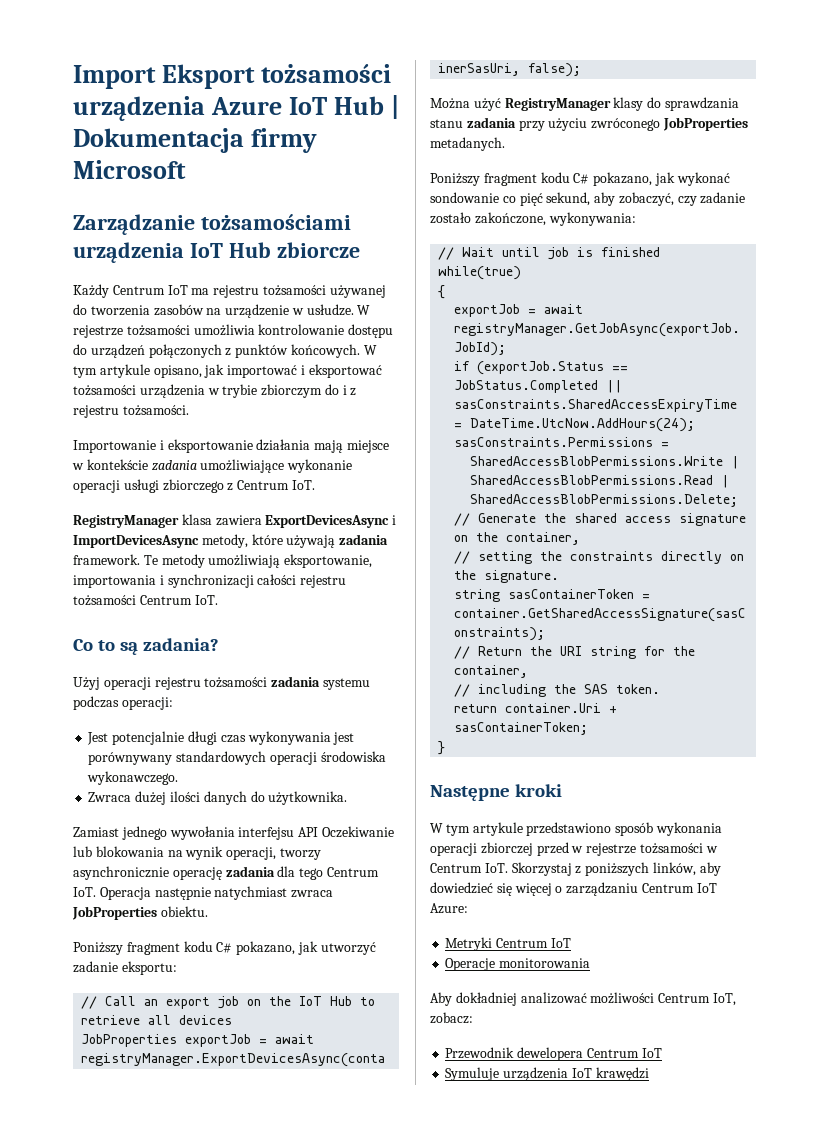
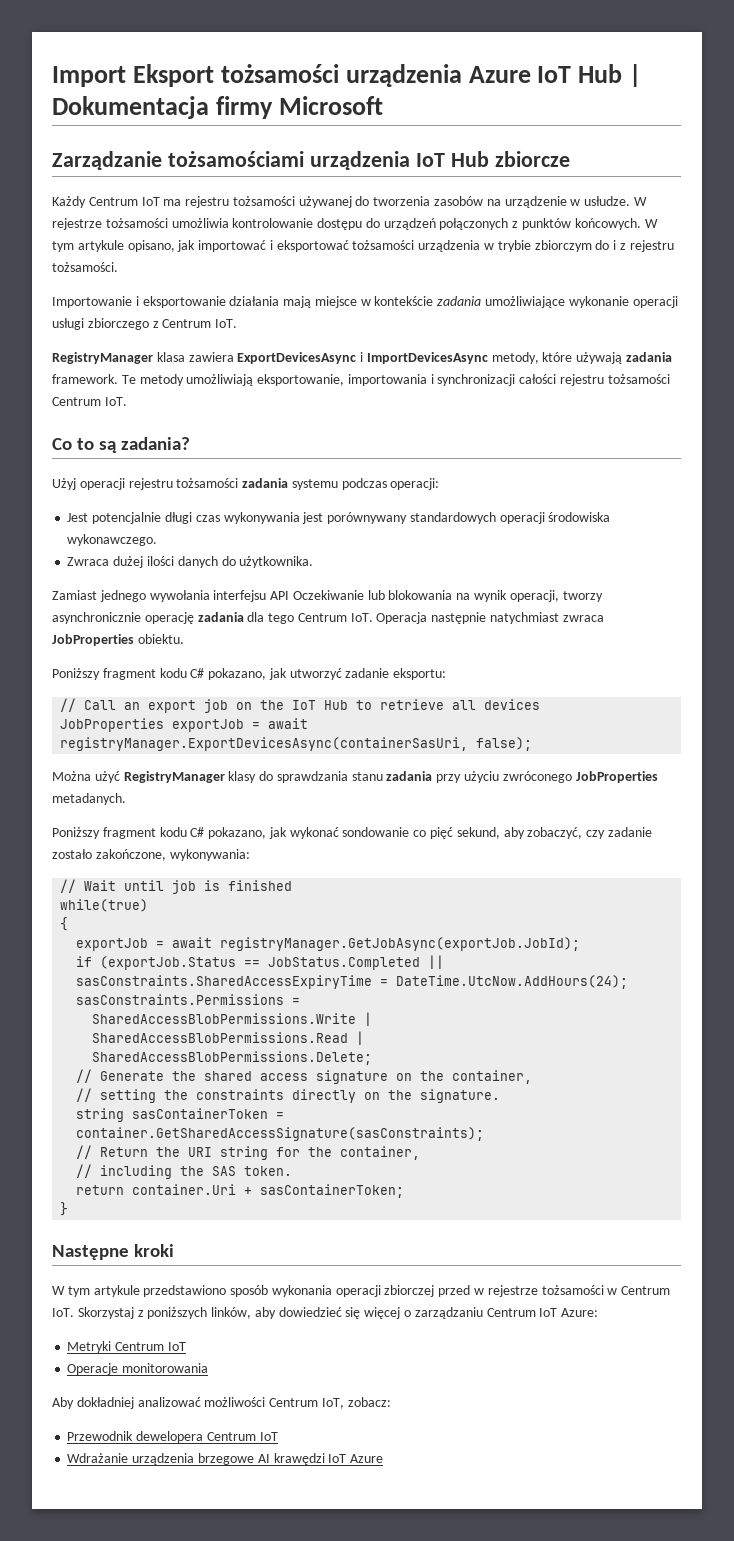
[445,1067,649,1081] Symuluje urządzenia IoT krawędzi -> [67,1453,384,1465] Wdrażanie urządzenia brzegowe AI krawędzi IoT Azure

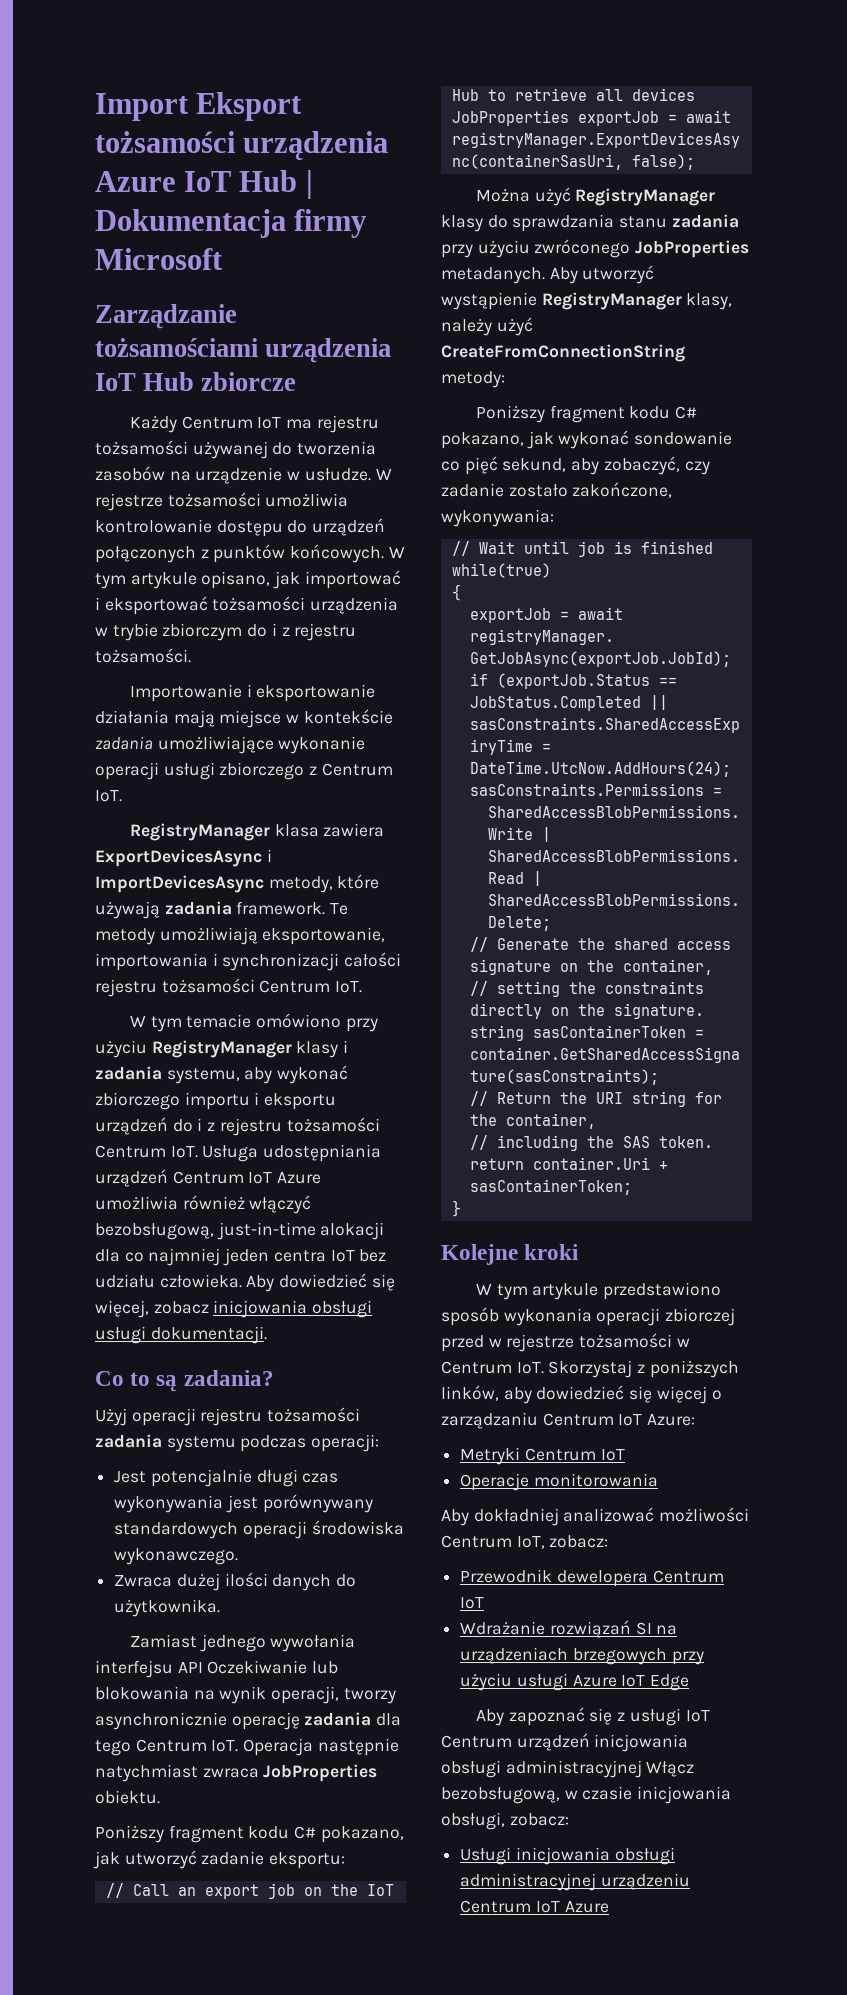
(127, 401) none -> [129,1013,378,1032] [95,1040,349,1058] [95,1065,349,1084] [95,1092,337,1110] [95,1117,380,1136] [95,1144,382,1162] [95,1169,322,1187] [95,1195,312,1214] [95,1222,385,1240] [95,1248,387,1266] [95,1273,395,1292] [95,1300,373,1318] [95,1326,267,1344] // W tym temacie omówiono przy użyciu RegistryManager klasy i zadania systemu, aby wykonać zbiorczego importu i eksportu urządzeń do i z rejestru tożsamości Centrum IoT. Usługa udostępniania urządzeń Centrum IoT Azure umożliwia również włączyć bezobsługową, just-in-time alokacji dla co najmniej jeden centra IoT bez udziału człowieka. Aby dowiedzieć się więcej, zobacz inicjowania obsługi usługi dokumentacji.
(126, 799) none -> [549,265,655,284] [441,292,733,310] [441,317,533,336] [441,344,685,362] [441,371,505,388] Aby utworzyć wystąpienie RegistryManager klasy, należy użyć CreateFromConnectionString metody:
[52,1245,129,1260] Następne -> [441,1244,518,1265] Kolejne
[132,1453,325,1465] urządzenia brzegowe AI krawędzi -> [549,1620,678,1638] [460,1647,704,1665] [460,1673,690,1691] [475,1707,710,1726] [441,1733,689,1752] [441,1760,695,1778] [441,1786,732,1804] [441,1812,569,1830] [460,1847,675,1865] [460,1873,690,1891] [460,1900,532,1913] rozwiązań SI na urządzeniach brzegowych przy użyciu usługi Azure IoT Edge // Aby zapoznać się z usługi IoT Centrum urządzeń inicjowania obsługi administracyjnej Włącz bezobsługową, w czasie inicjowania obsługi, zobacz: // Usługi inicjowania obsługi administracyjnej urządzeniu Centrum

